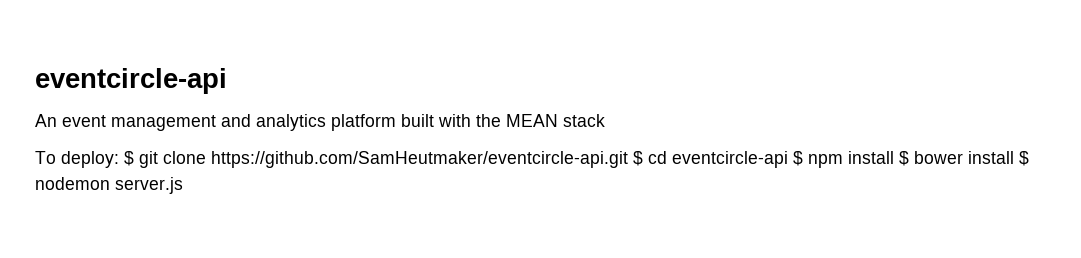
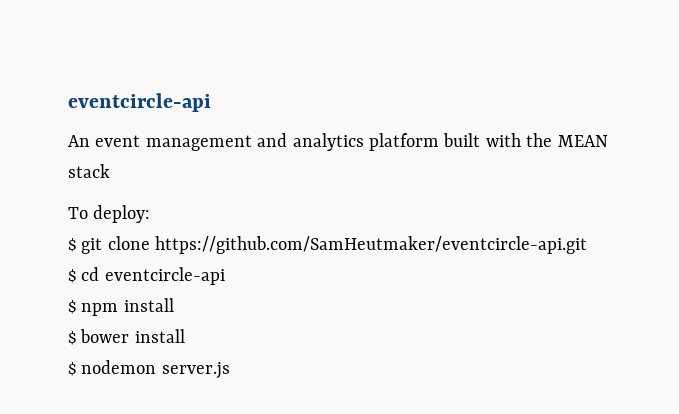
(119, 159) none -> (151, 214) //
(628, 159) none -> (588, 245) //
(788, 159) none -> (225, 276) //
(894, 157) none -> (174, 305) //
(1014, 157) none -> (185, 336) //

